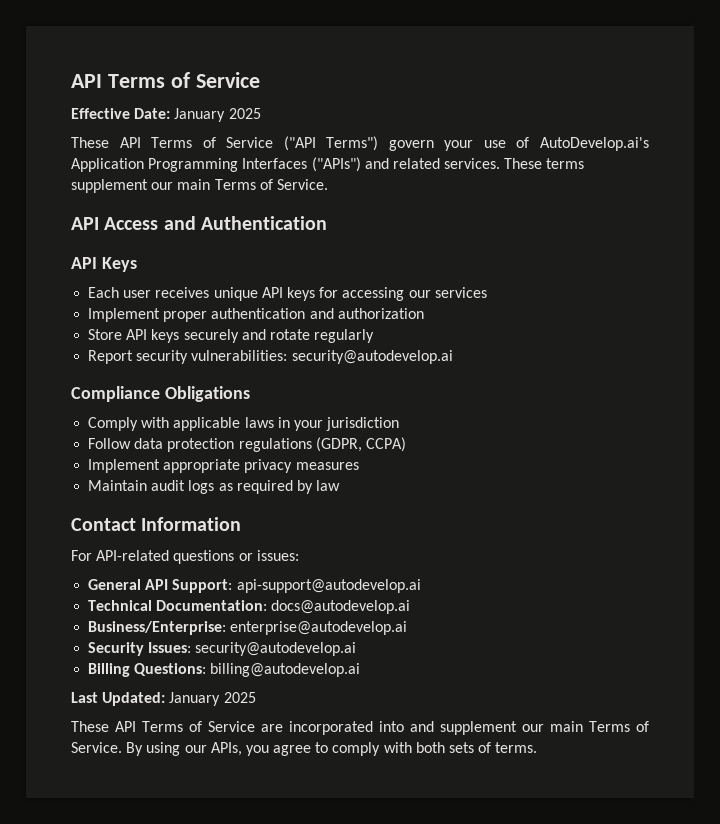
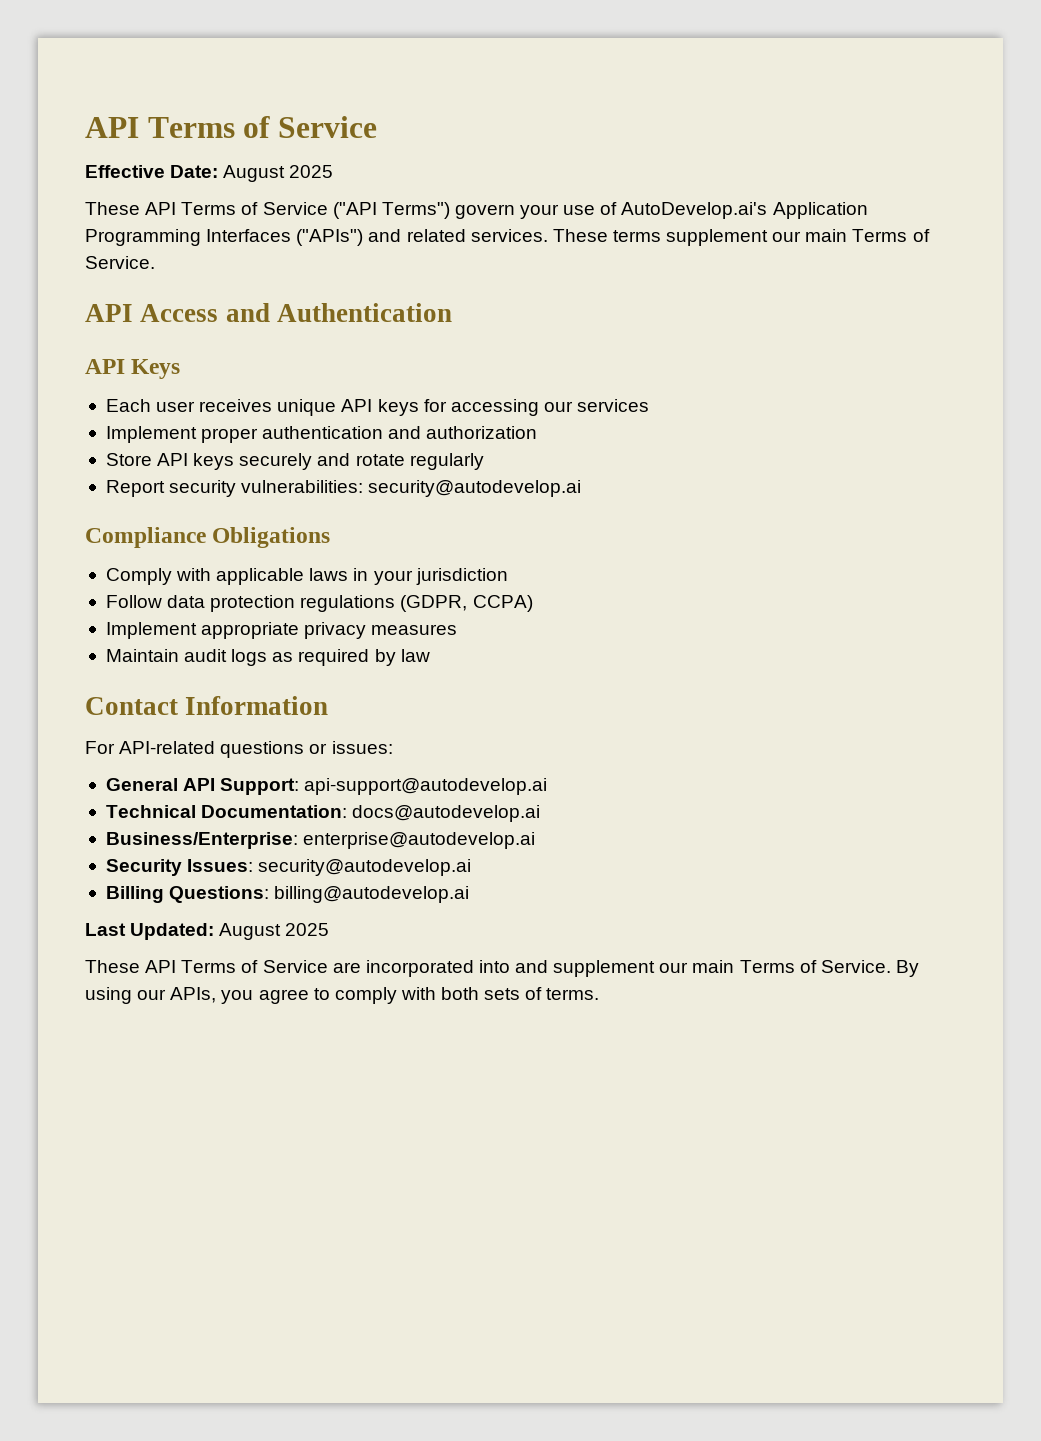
[174,108,226,122] January -> [223,165,286,182] August
[169,692,221,706] January -> [219,923,282,940] August

